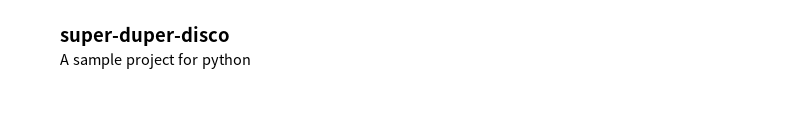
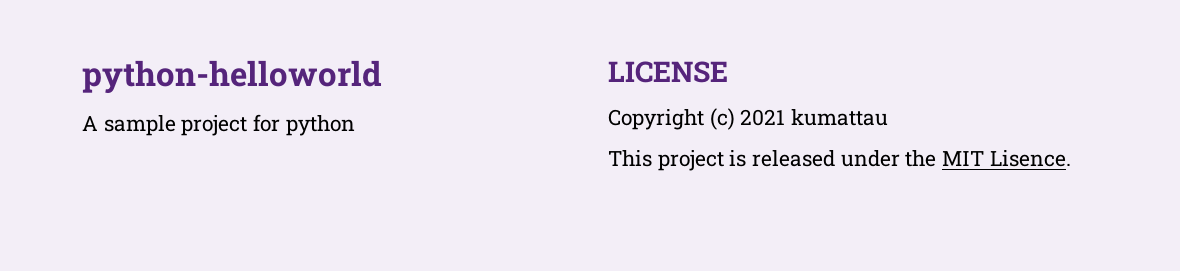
[60,26,230,46] super-duper-disco -> [82,60,382,94] python-helloworld
(251, 61) none -> [608,61,728,83] [608,108,889,130] [608,150,1071,171] // LICENSE // Copyright (c) 2021 kumattau // This project is released under the MIT Lisence.

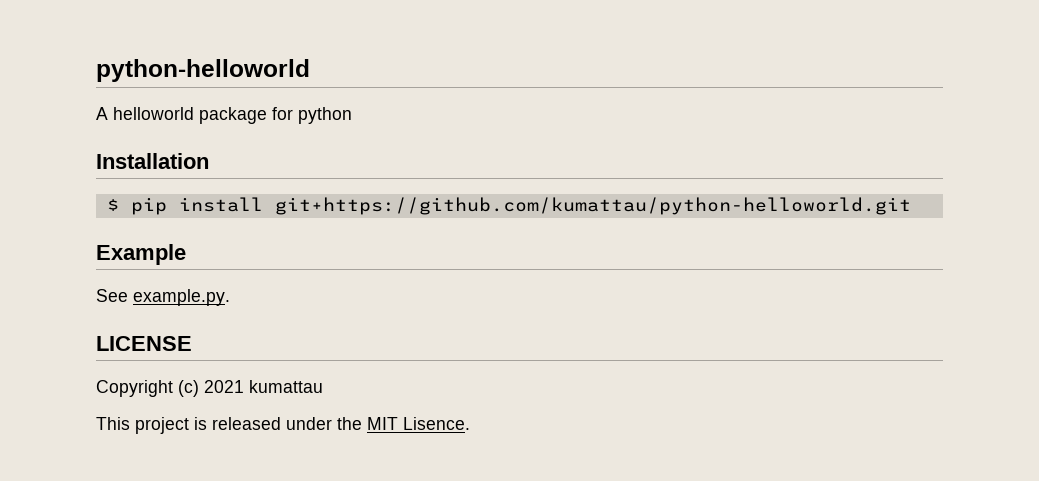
[103,115,248,136] sample project -> [113,107,267,124] helloworld package
(355, 125) none -> [96,153,209,169] [106,197,911,215] [96,244,186,265] [96,289,230,306] // Installation // $ pip install git+https://github.com/kumattau/python-helloworld.git // Example // See example.py.

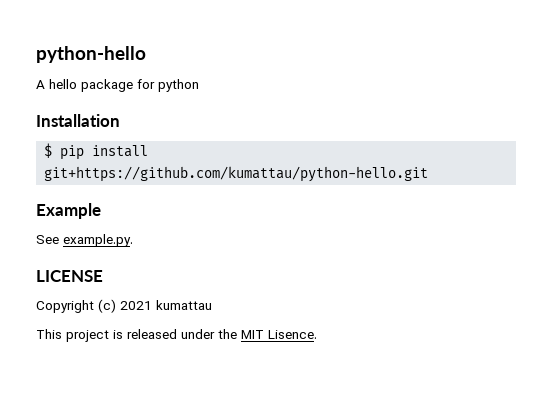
[96,59,310,82] python-helloworld -> [36,46,146,63] python-hello
[113,107,194,120] helloworld -> [49,79,77,89] hello
[274,197,911,215] git+https://github.com/kumattau/python-helloworld.git -> [44,166,429,182] git+https://github.com/kumattau/python-hello.git

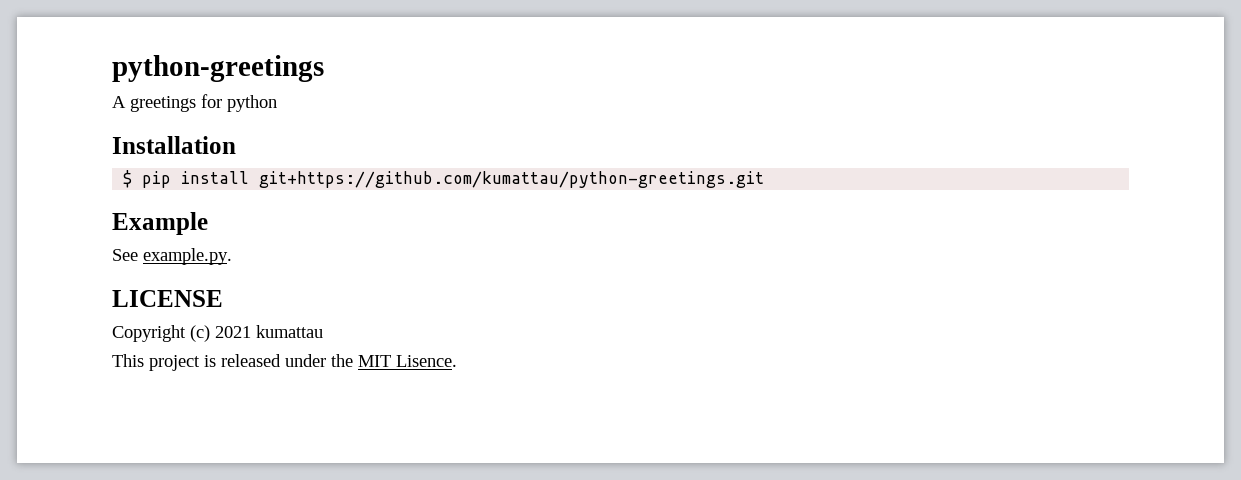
[36,46,146,63] python-hello -> [112,55,324,82] python-greetings
[49,79,133,92] hello package -> [130,96,196,112] greetings
[44,166,429,182] git+https://github.com/kumattau/python-hello.git -> [259,171,765,188] git+https://github.com/kumattau/python-greetings.git

